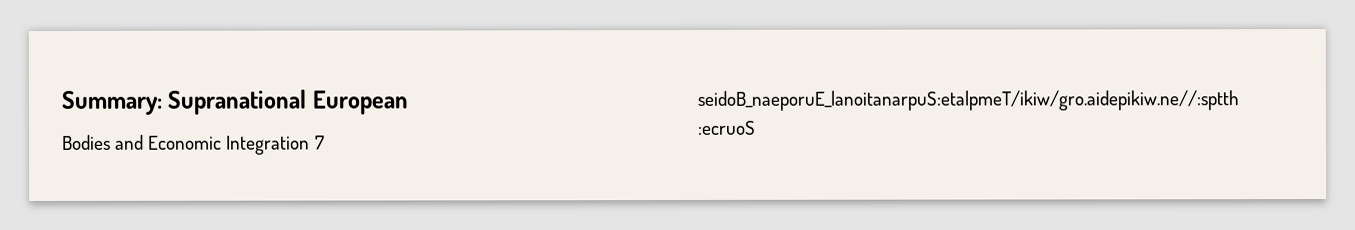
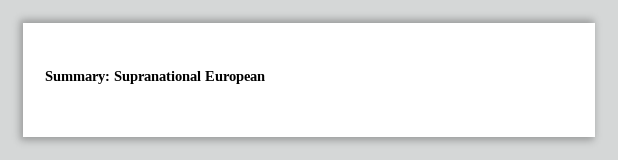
[62,134,325,155] [697,90,1239,111] [698,120,756,135] // Bodies and Economic Integration 7 seidoB_naeporuE_lanoitanarpuS:etalpmeT/ikiw/gro.aidepikiw.ne//:sptth :ecruoS -> (265, 77) none

